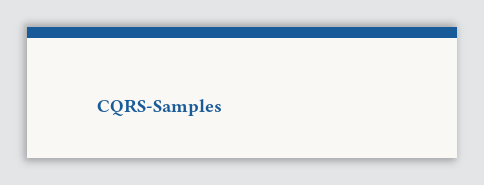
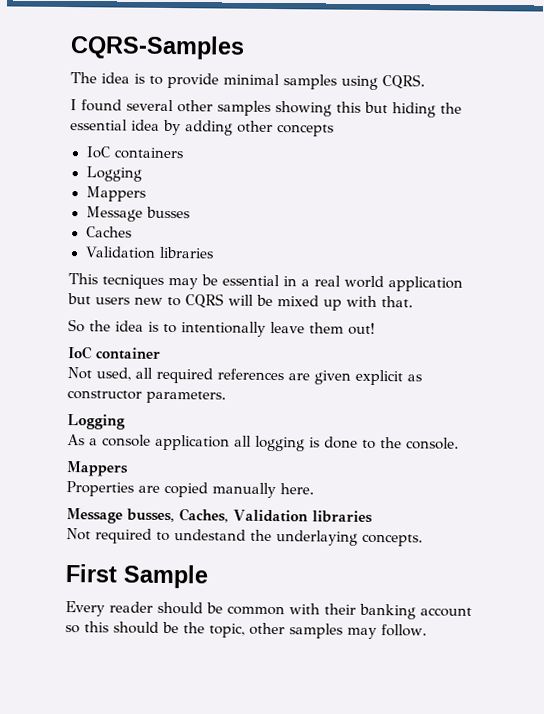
(222, 107) none -> [70,72,425,91] [70,99,462,118] [70,119,334,137] [85,146,184,160] [85,166,142,182] [85,186,146,202] [85,206,190,222] [85,226,132,238] [84,246,215,259] [68,273,463,292] [67,293,413,311] [68,319,375,337] [67,346,161,360] [67,367,422,386] [67,390,226,404] [67,414,126,430] [67,434,459,452] [66,461,128,477] [66,481,314,499] [66,508,373,524] [66,528,423,547] [65,564,208,589] [65,601,472,620] [65,621,427,640] // The idea is to provide minimal samples using CQRS. // I found several other samples showing this but hiding the essential idea by adding other concepts // IoC containers // Logging // Mappers // Message busses // Caches // Validation libraries // This tecniques may be essential in a real world application but users new to CQRS will be mixed up with that. // So the idea is to intentionally leave them out! // IoC container // Not used, all required references are given explicit as constructor parameters. // Logging // As a console application all logging is done to the console. // Mappers // Properties are copied manually here. // Message busses, Caches, Validation libraries // Not required to undestand the underlaying concepts. // First Sample // Every reader should be common with their banking account so this should be the topic, other samples may follow.

